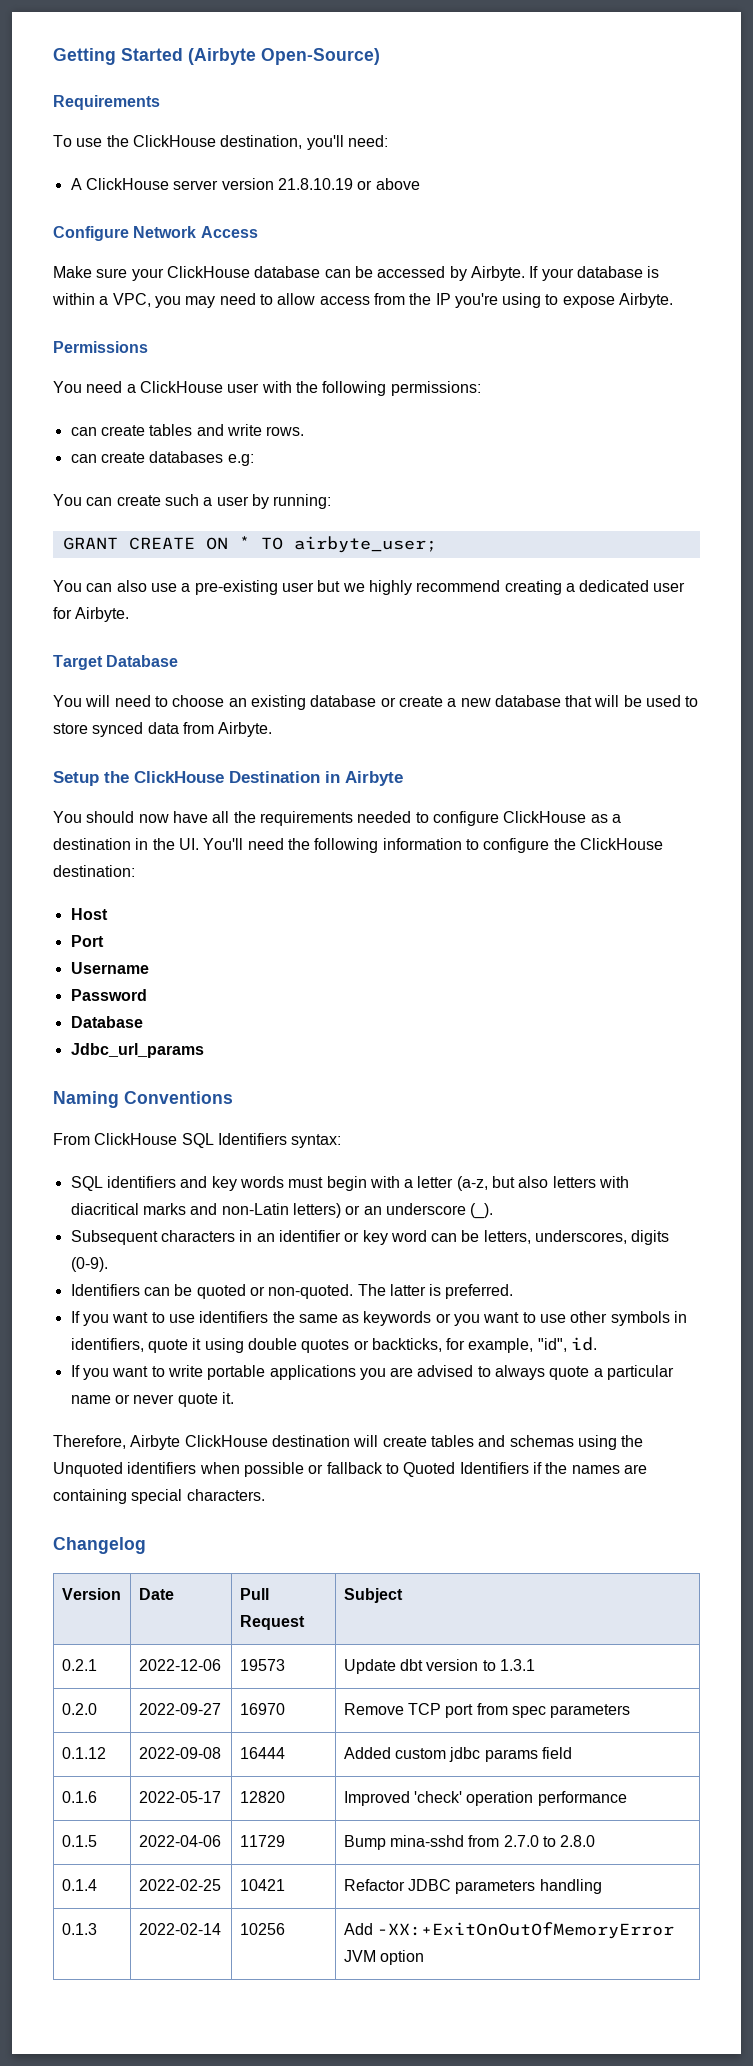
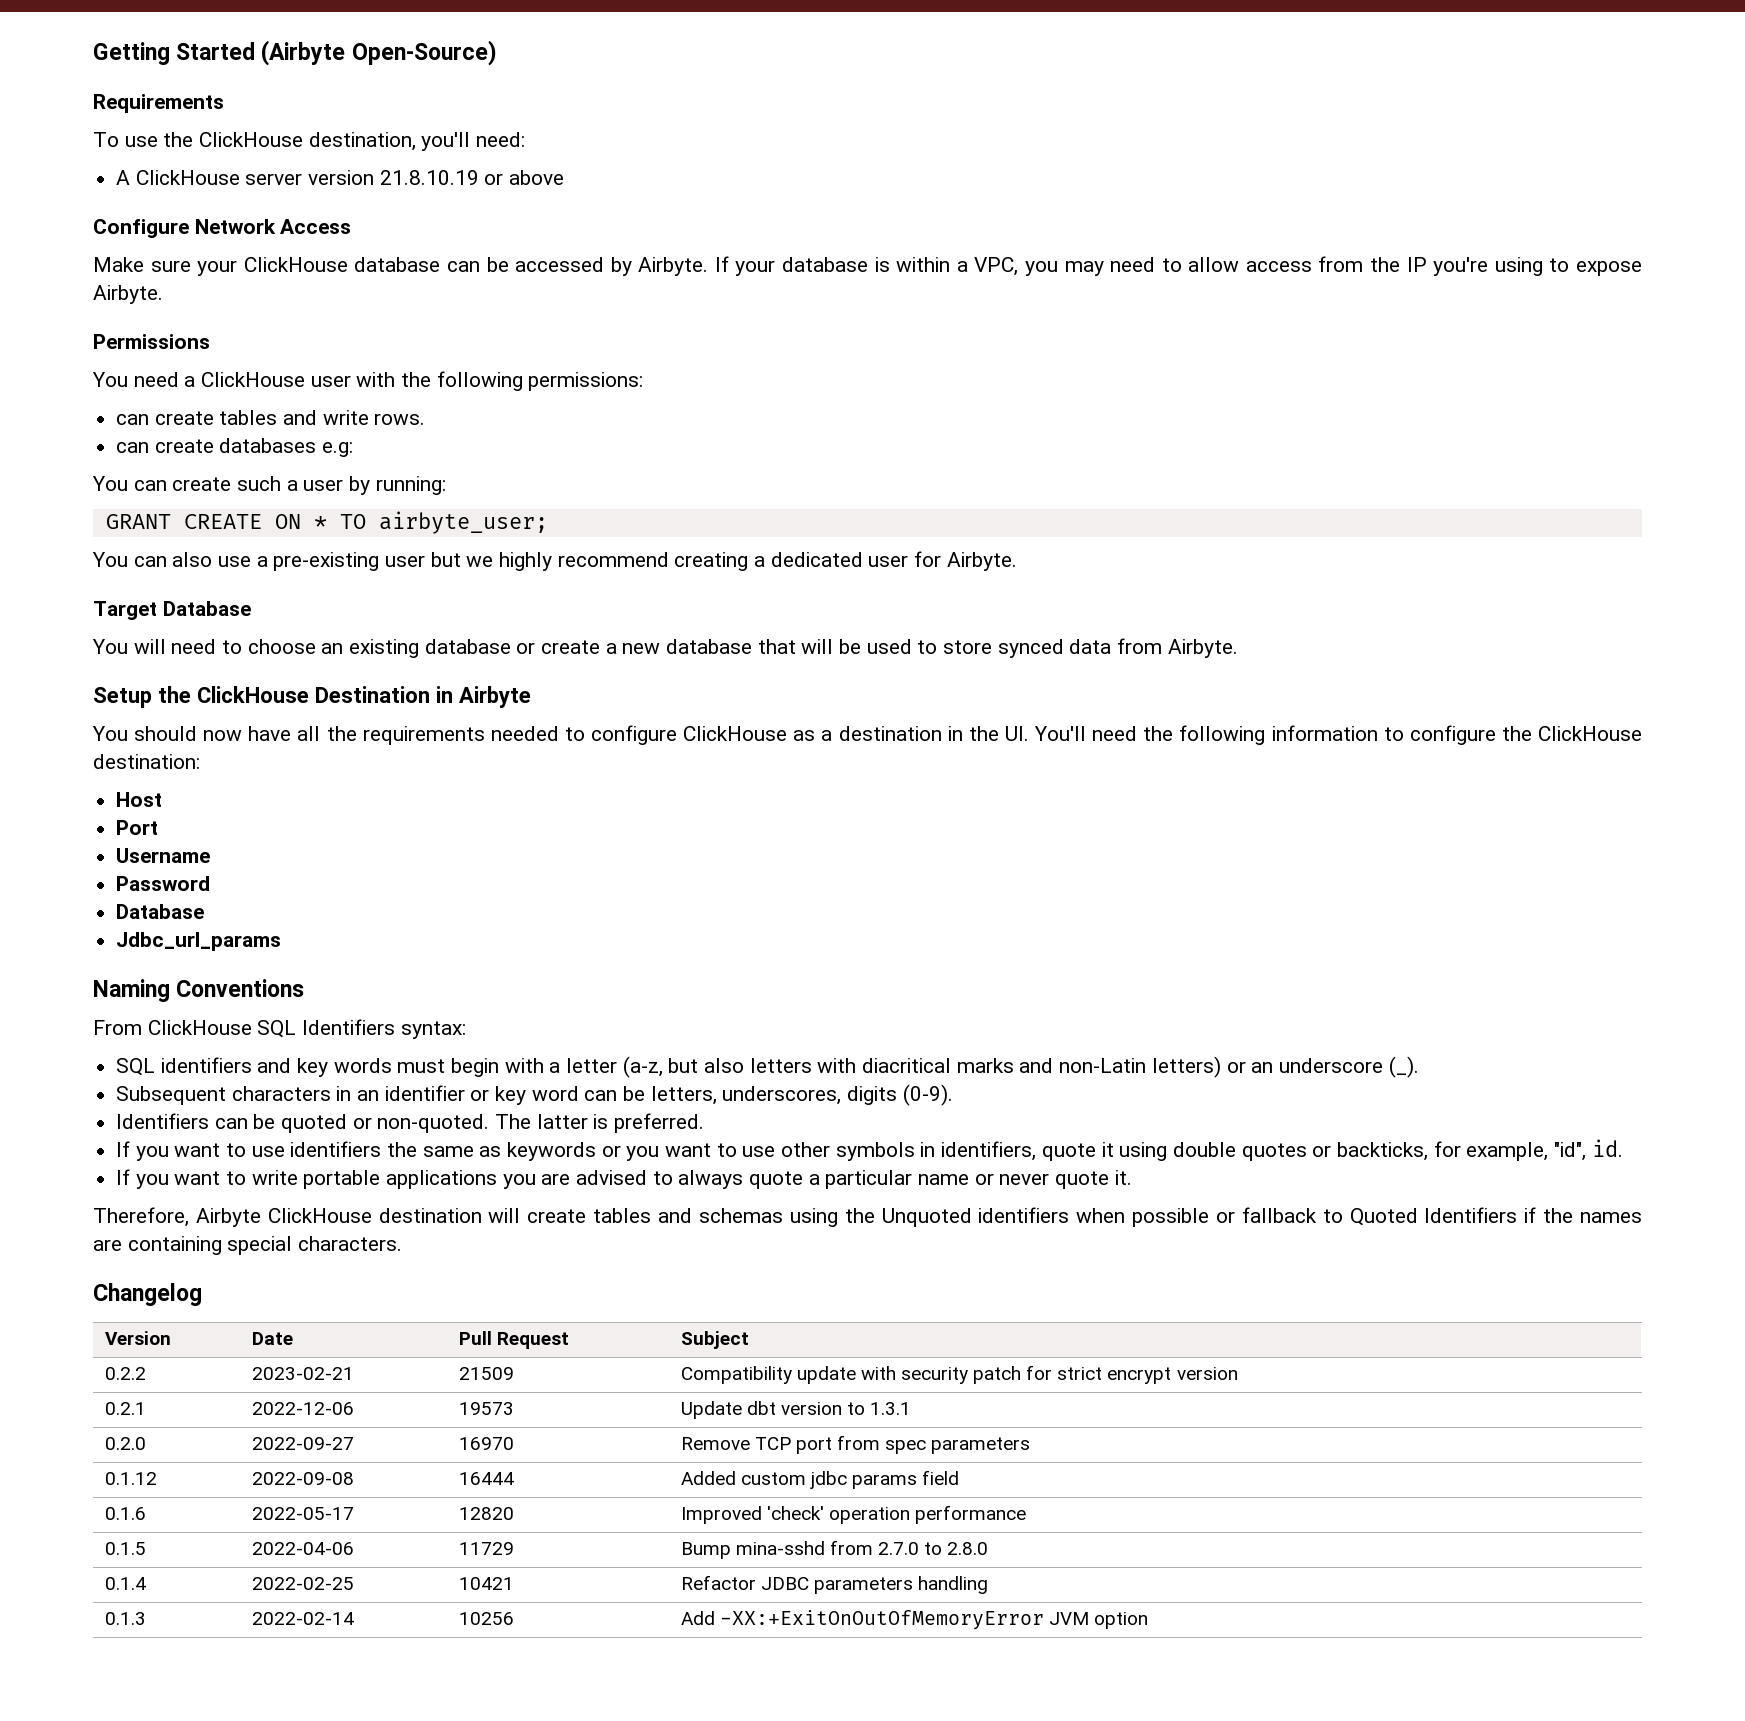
(403, 1595) none -> [104,1367,146,1380] [251,1367,354,1380] [458,1367,514,1380] [680,1365,1238,1384] // 0.2.2 | 2023-02-21 | 21509 | Compatibility update with security patch for strict encrypt version

